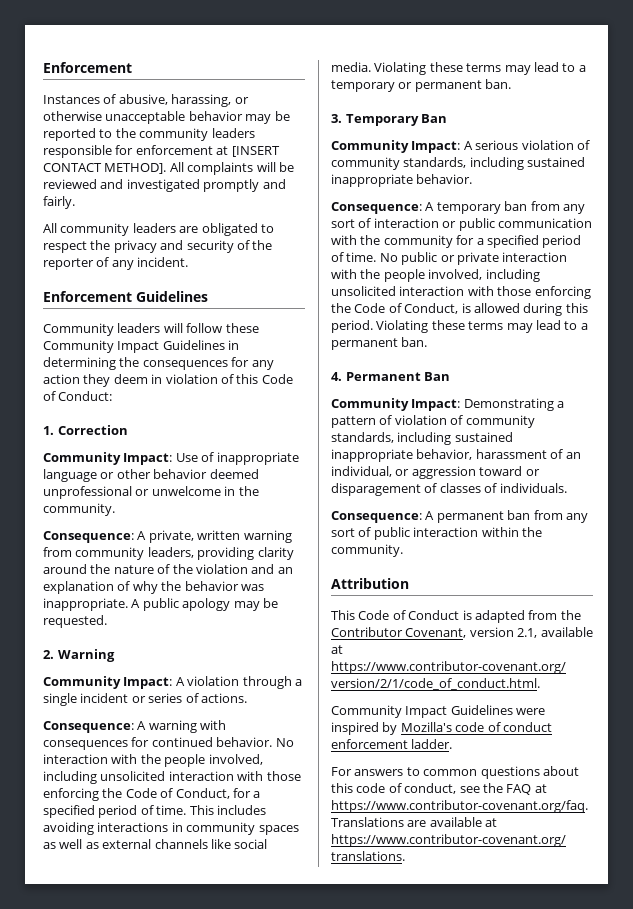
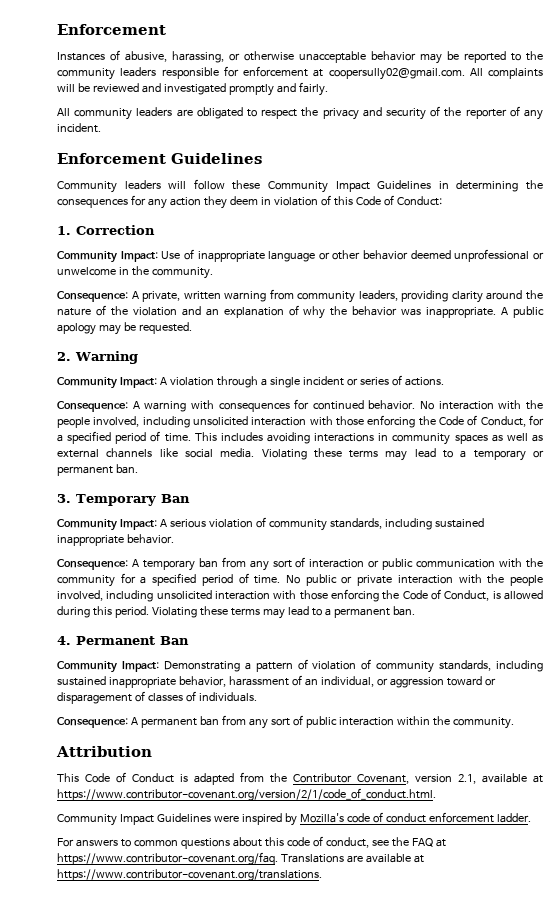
[231,146,280,157] [43,163,167,174] [INSERT CONTACT METHOD]. -> [328,68,465,80] coopersully02@gmail.com.

